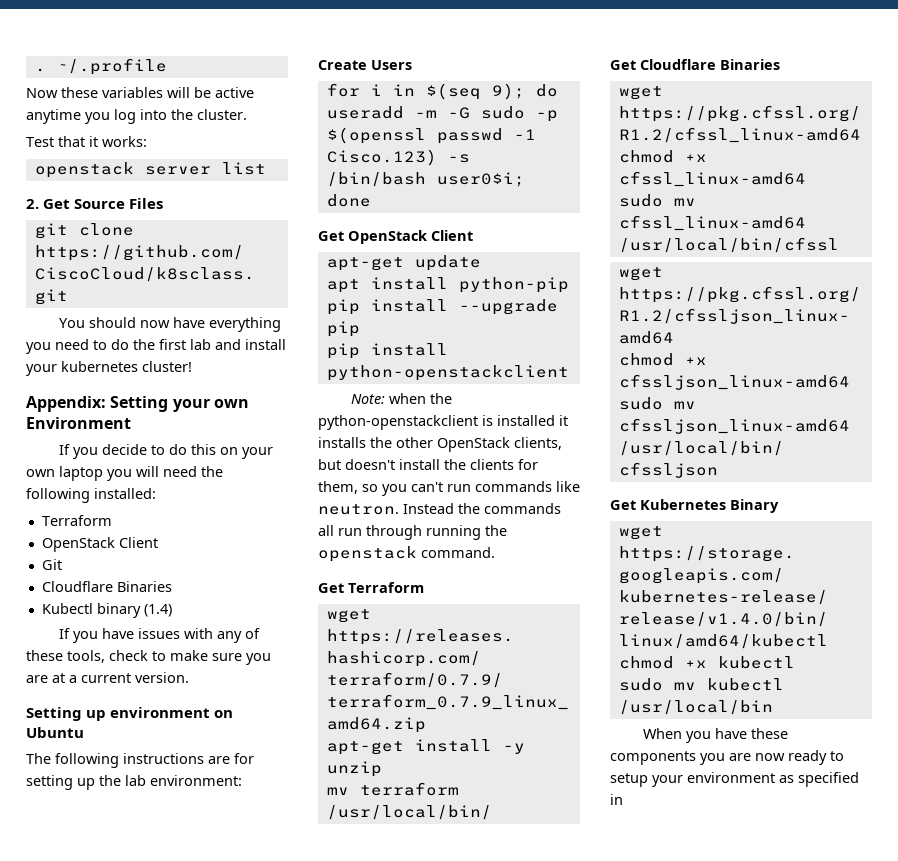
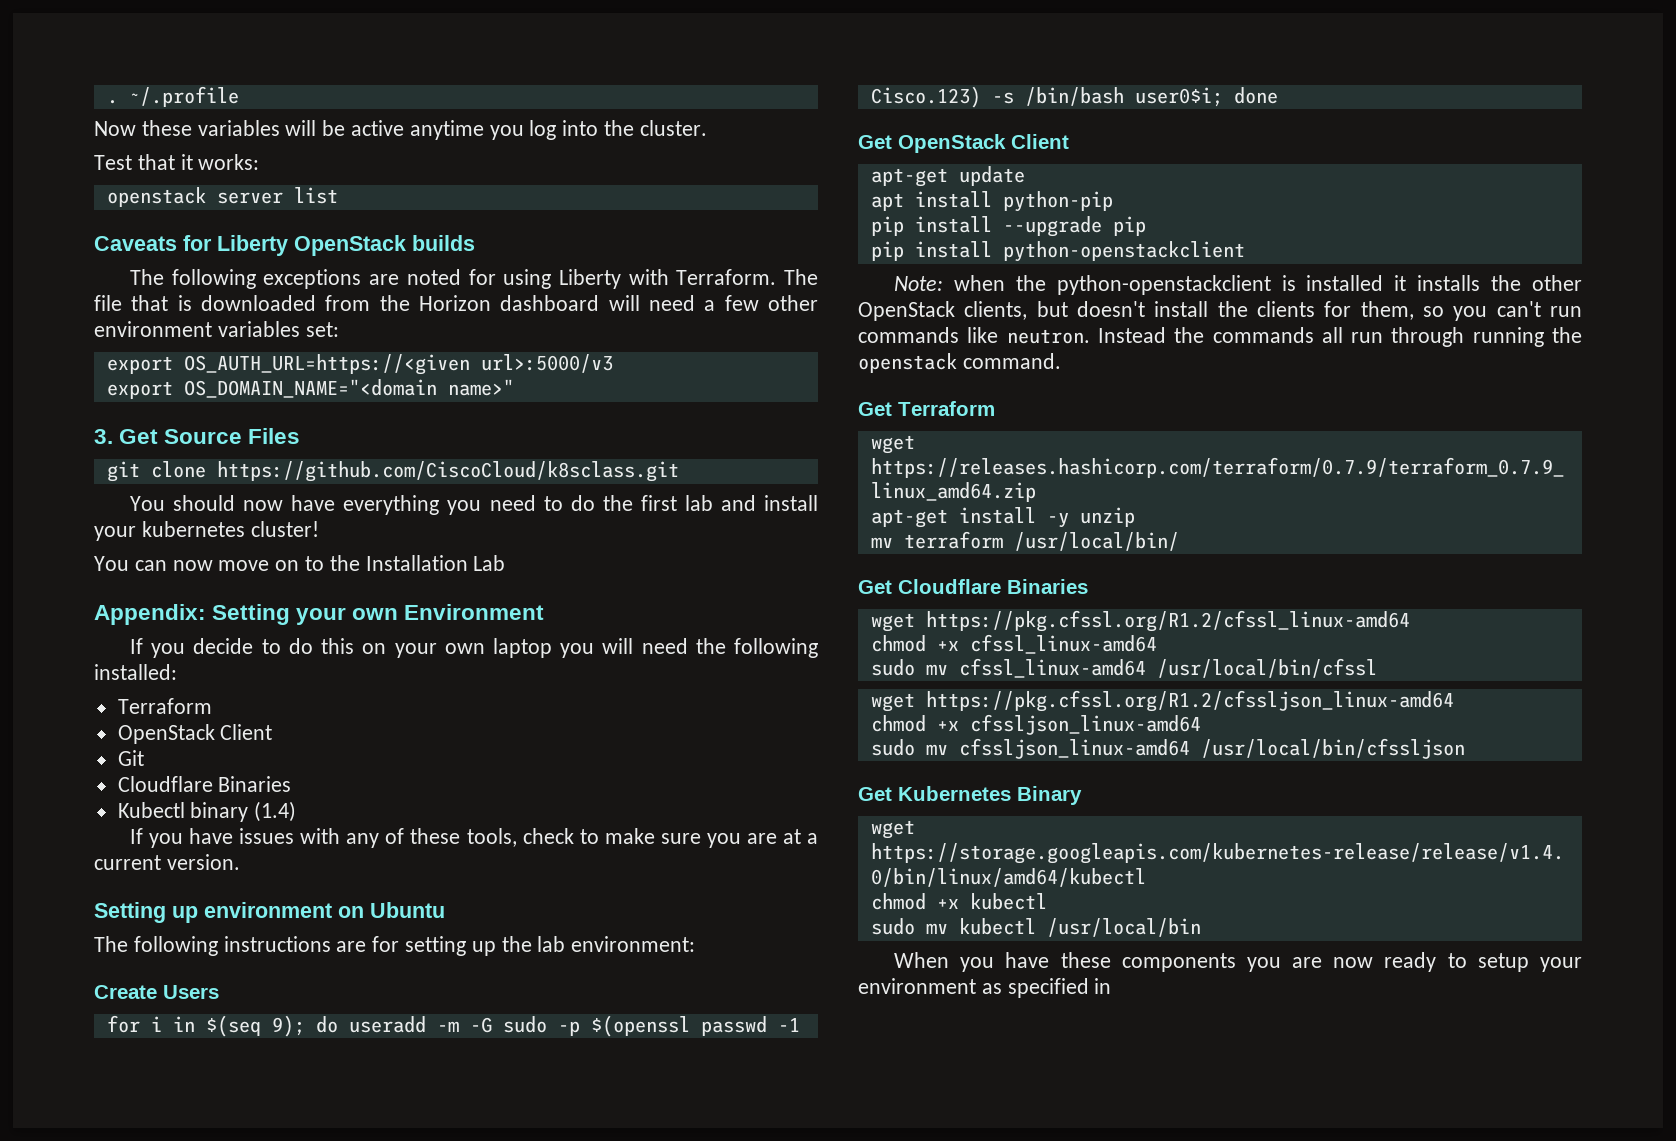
[26,199,39,209] 2. -> [94,235,475,256] [130,269,818,289] [94,295,819,311] [94,321,339,337] [106,354,613,375] [106,379,514,399] [94,429,113,444] Caveats for Liberty OpenStack builds // The following exceptions are noted for using Liberty with Terraform. The file that is downloaded from the Horizon dashboard will need a few other environment variables set: // export OS_AUTH_URL=https://<given url>:5000/v3 // export OS_DOMAIN_NAME="<domain name>" // 3.
(192, 366) none -> [94,555,506,571] // You can now move on to the Installation Lab

